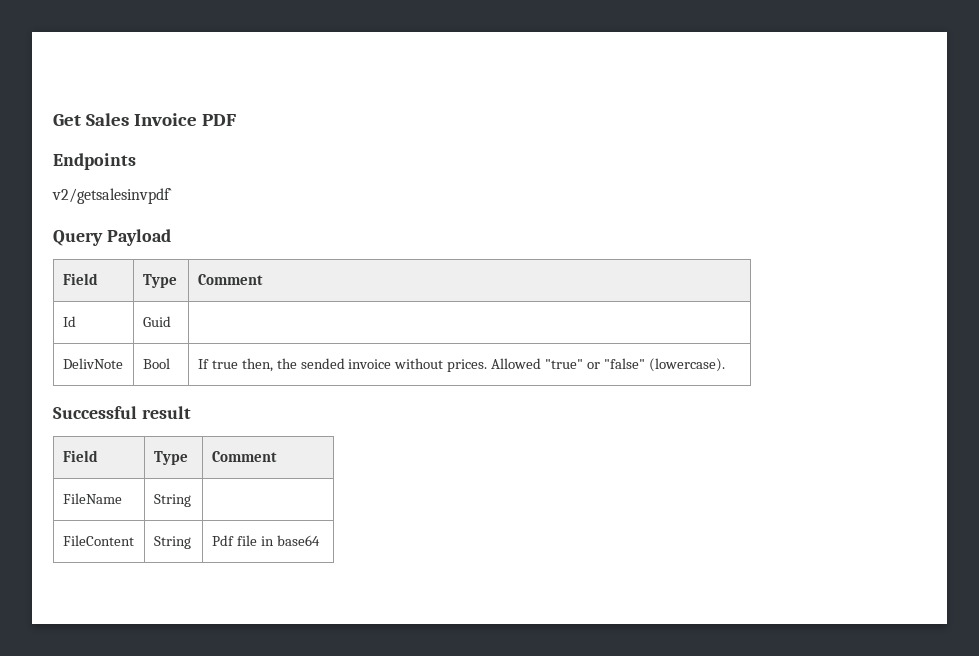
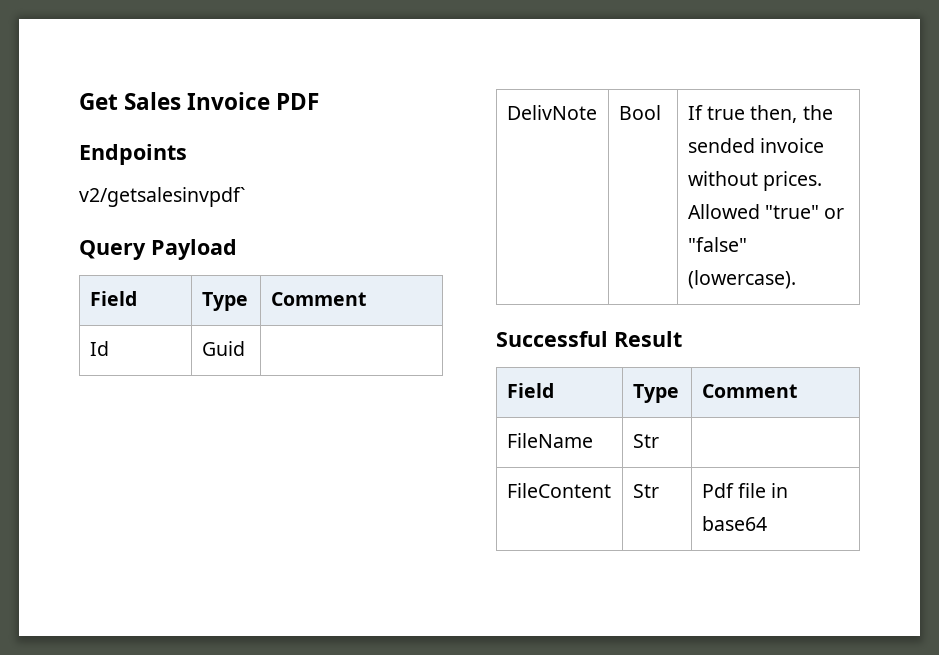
[141,406,191,419] result -> [614,331,682,347] Result
[153,494,191,507] String -> [632,434,659,448] Str
[153,536,191,549] String -> [632,484,659,498] Str

